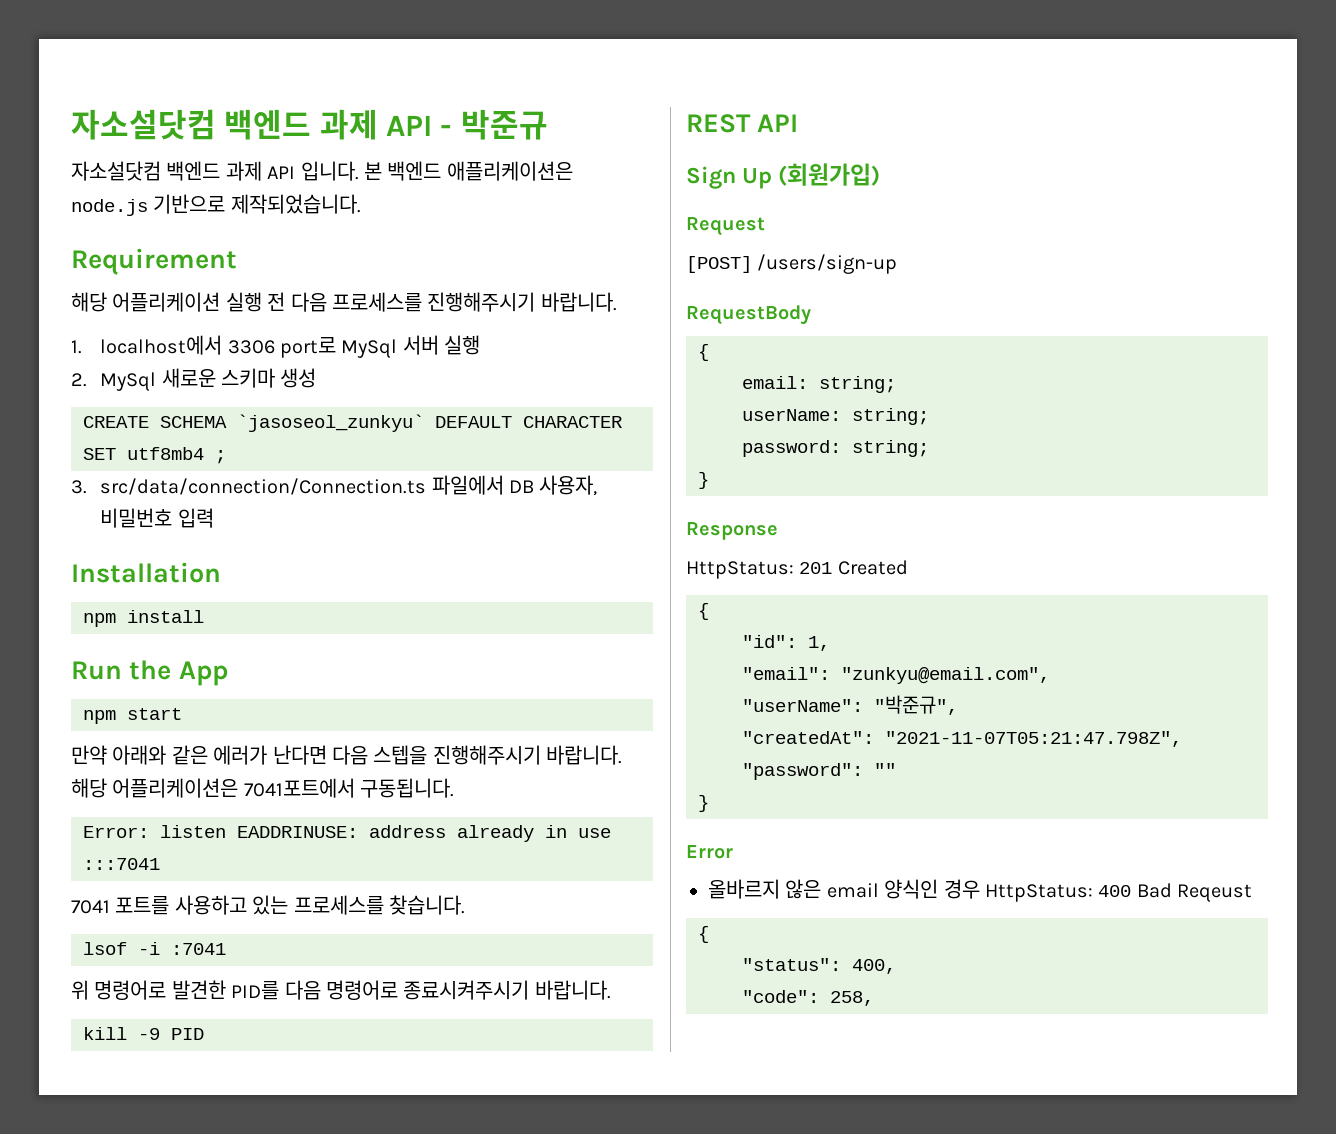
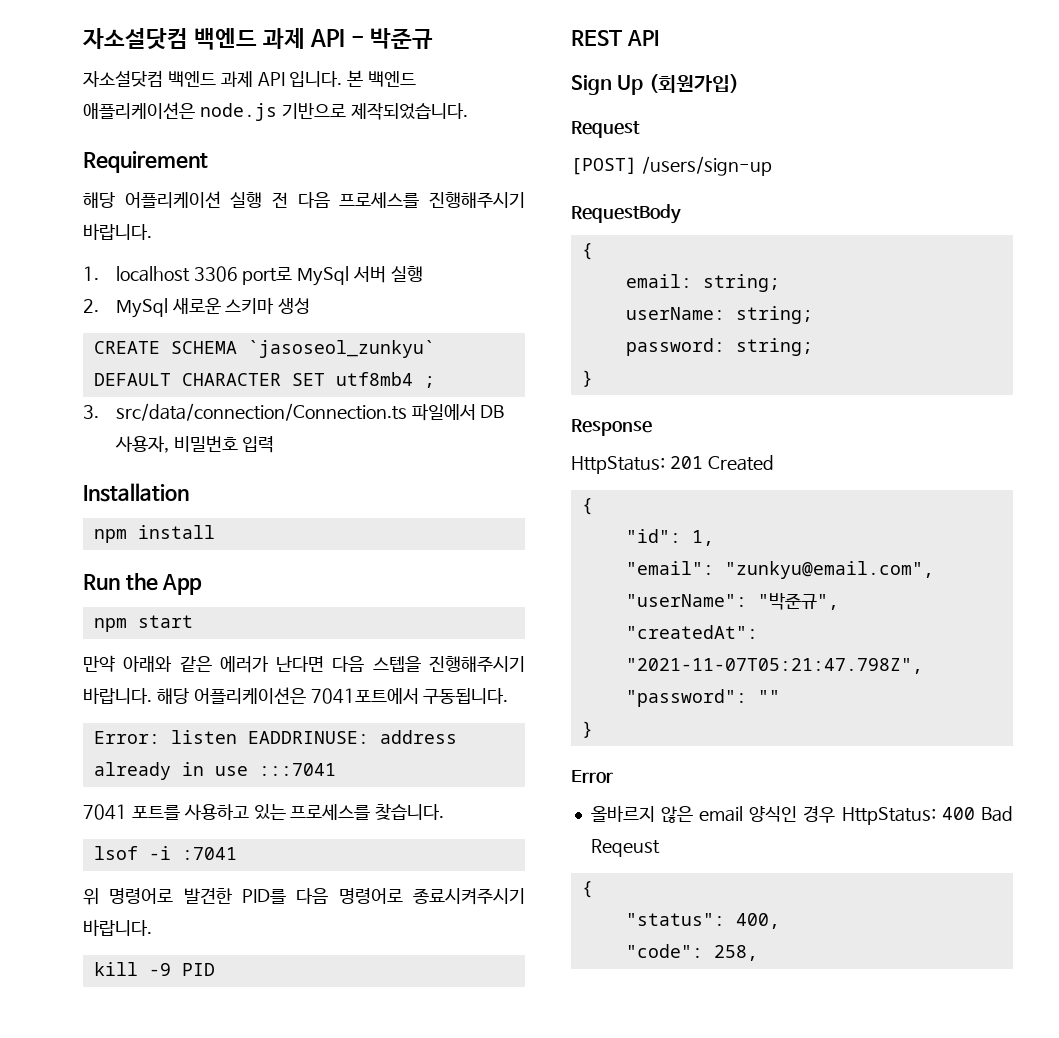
[100,335,223,355] localhost에서 -> [115,266,190,282] localhost

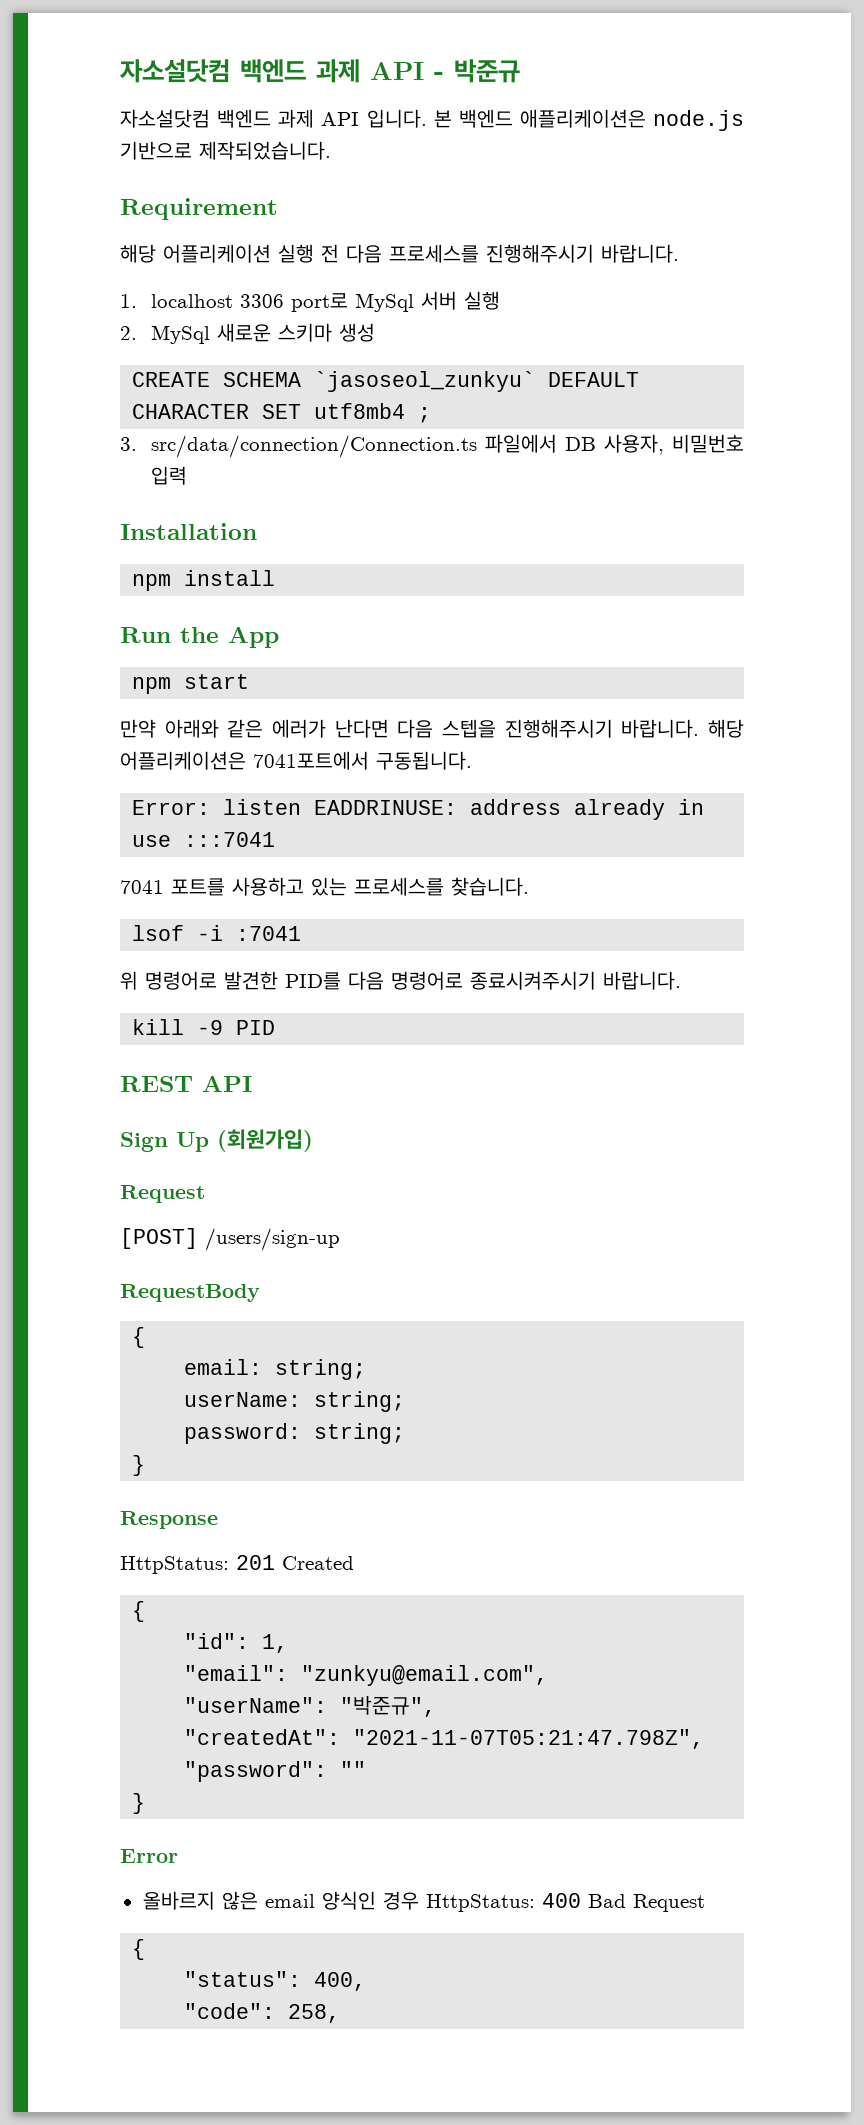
[590,839,660,857] Reqeust -> [632,1894,705,1912] Request

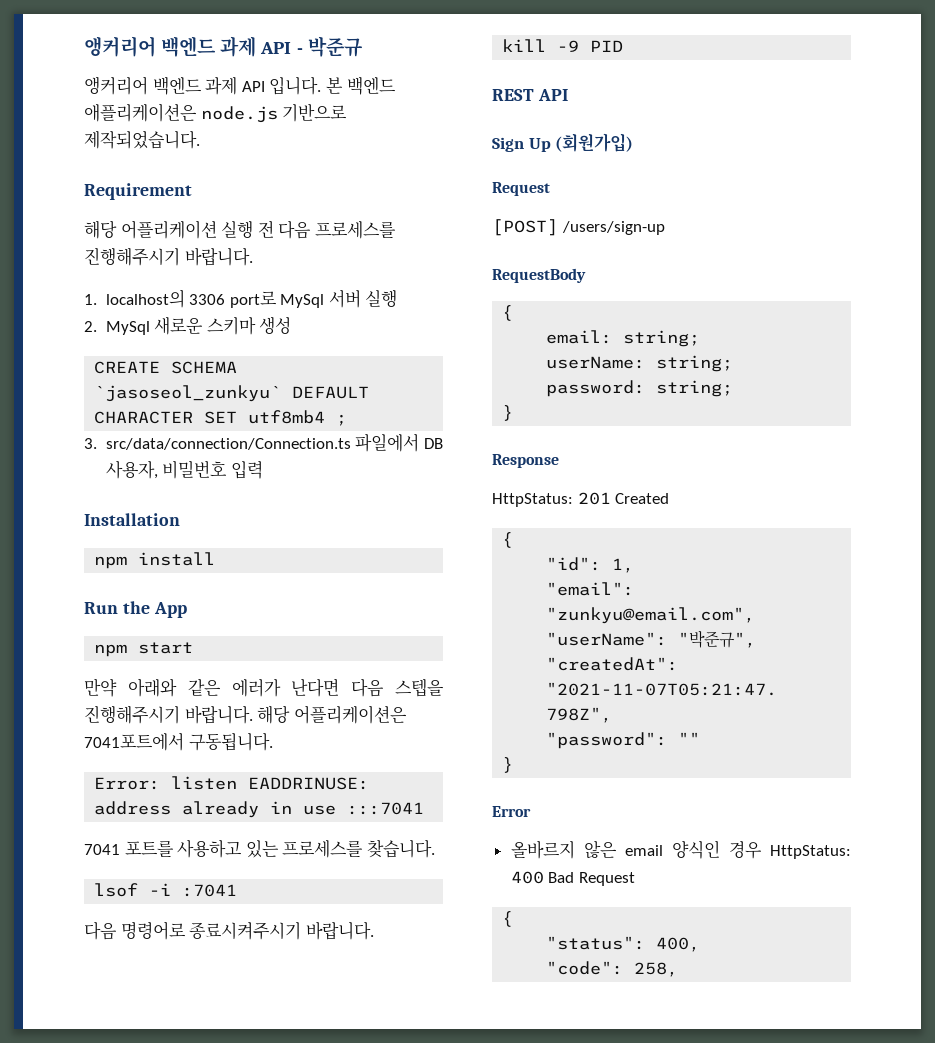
[120,59,230,83] 자소설닷컴 -> [84,36,156,57] 앵커리어
[120,109,210,128] 자소설닷컴 -> [84,76,148,95] 앵커리어
[151,294,234,308] localhost -> [105,289,185,308] localhost의
[120,971,341,990] 위 명령어로 발견한 PID를 -> (238, 890) none

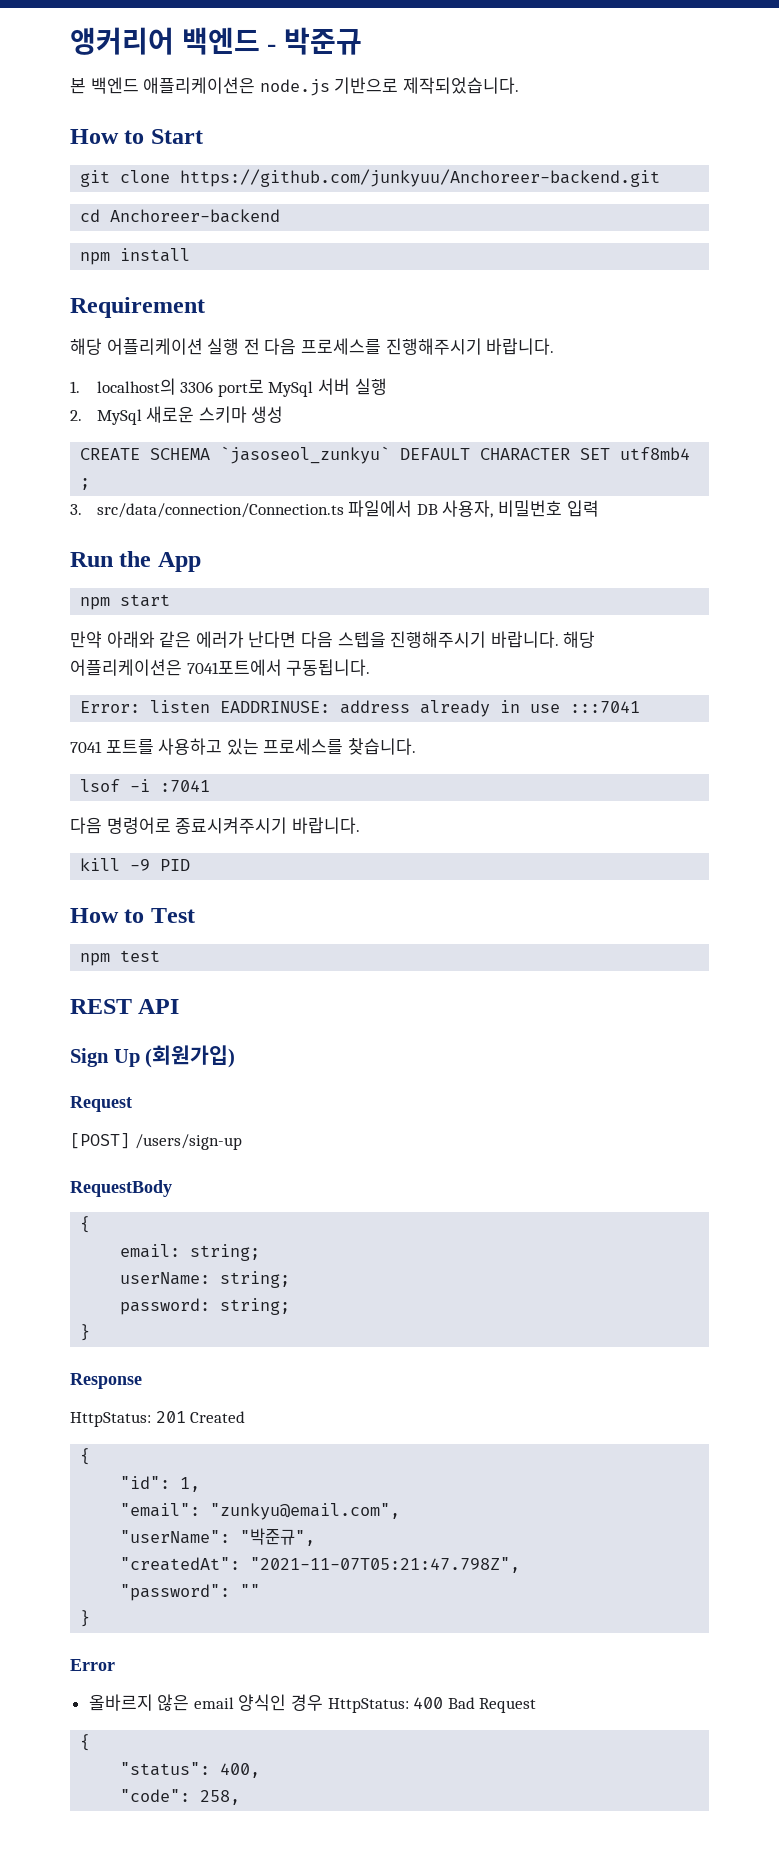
[84,36,292,57] 앵커리어 백엔드 과제 API -> [70,27,260,55] 앵커리어 백엔드
[84,76,322,95] 앵커리어 백엔드 과제 API 입니다. -> (362, 41) none
(200, 139) none -> [70,129,203,144] [80,169,661,187] [80,209,281,223] [80,248,191,265] // How to Start // git clone https://github.com/junkyuu/Anchoreer-backend.git // cd Anchoreer-backend // npm install
[84,513,180,526] [94,552,216,569] // Installation // npm install -> (599, 508) none
(624, 46) none -> [70,908,195,923] [80,950,161,966] // How to Test // npm test

